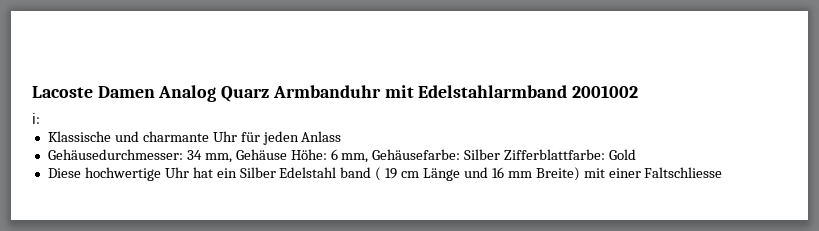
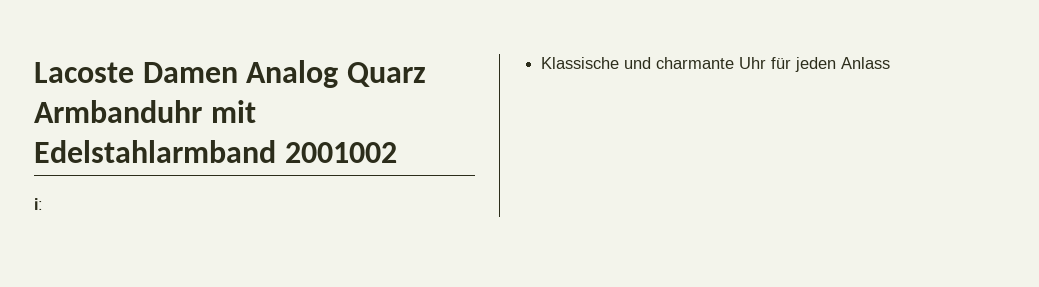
[47,149,637,163] [47,167,723,181] // Gehäusedurchmesser: 34 mm, Gehäuse Höhe: 6 mm, Gehäusefarbe: Silber Zifferblattfarbe: Gold // Diese hochwertige Uhr hat ein Silber Edelstahl band ( 19 cm Länge und 16 mm Breite) mit einer Faltschliesse -> (891, 63) none

